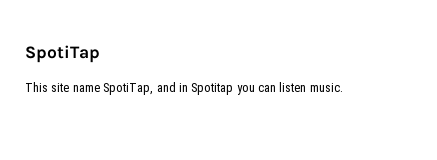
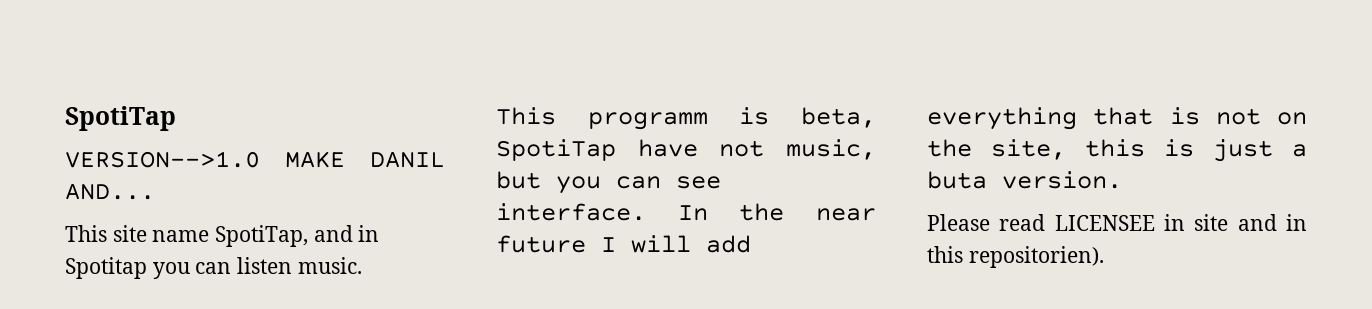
[25,45,100,63] SpotiTap -> [65,106,176,131] [65,151,445,168] [65,183,155,200] SpotiTap // VERSION-->1.0 MAKE DANIL AND...
(343, 87) none -> [496,107,876,130] [496,139,876,161] [496,171,721,194] [496,203,876,221] [496,235,751,253] [927,107,1307,130] [927,139,1307,162] [927,171,1122,189] [927,214,1307,231] [927,246,1104,268] // This programm is beta, SpotiTap have not music, but you can see interface. In the near future I will add everything that is not on the site, this is just a buta version. // Please read LICENSEE in site and in this repositorien).

